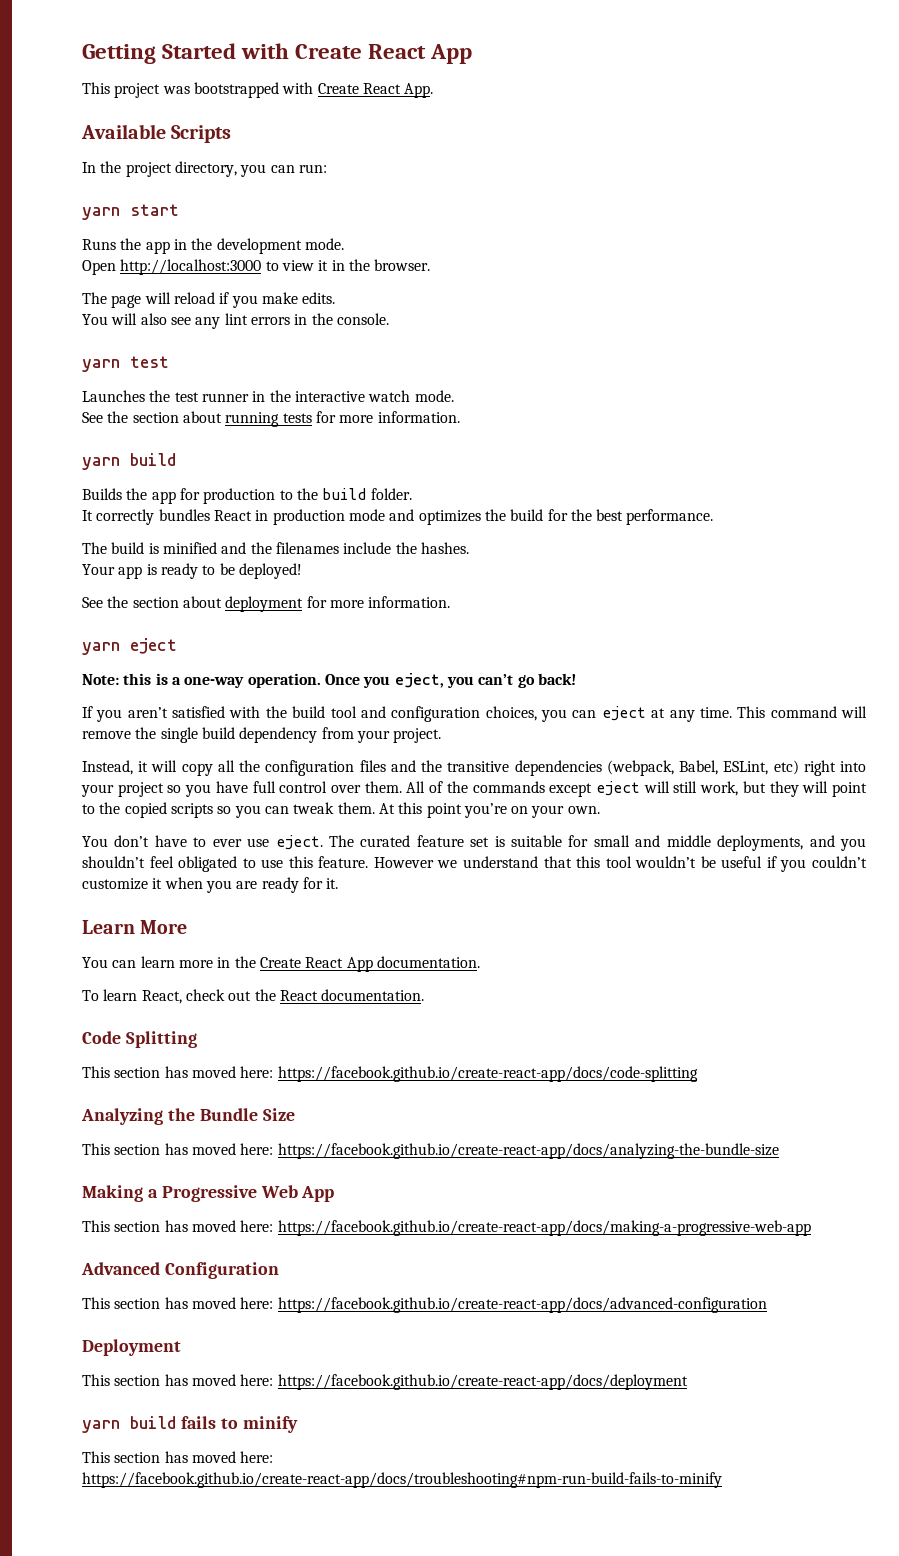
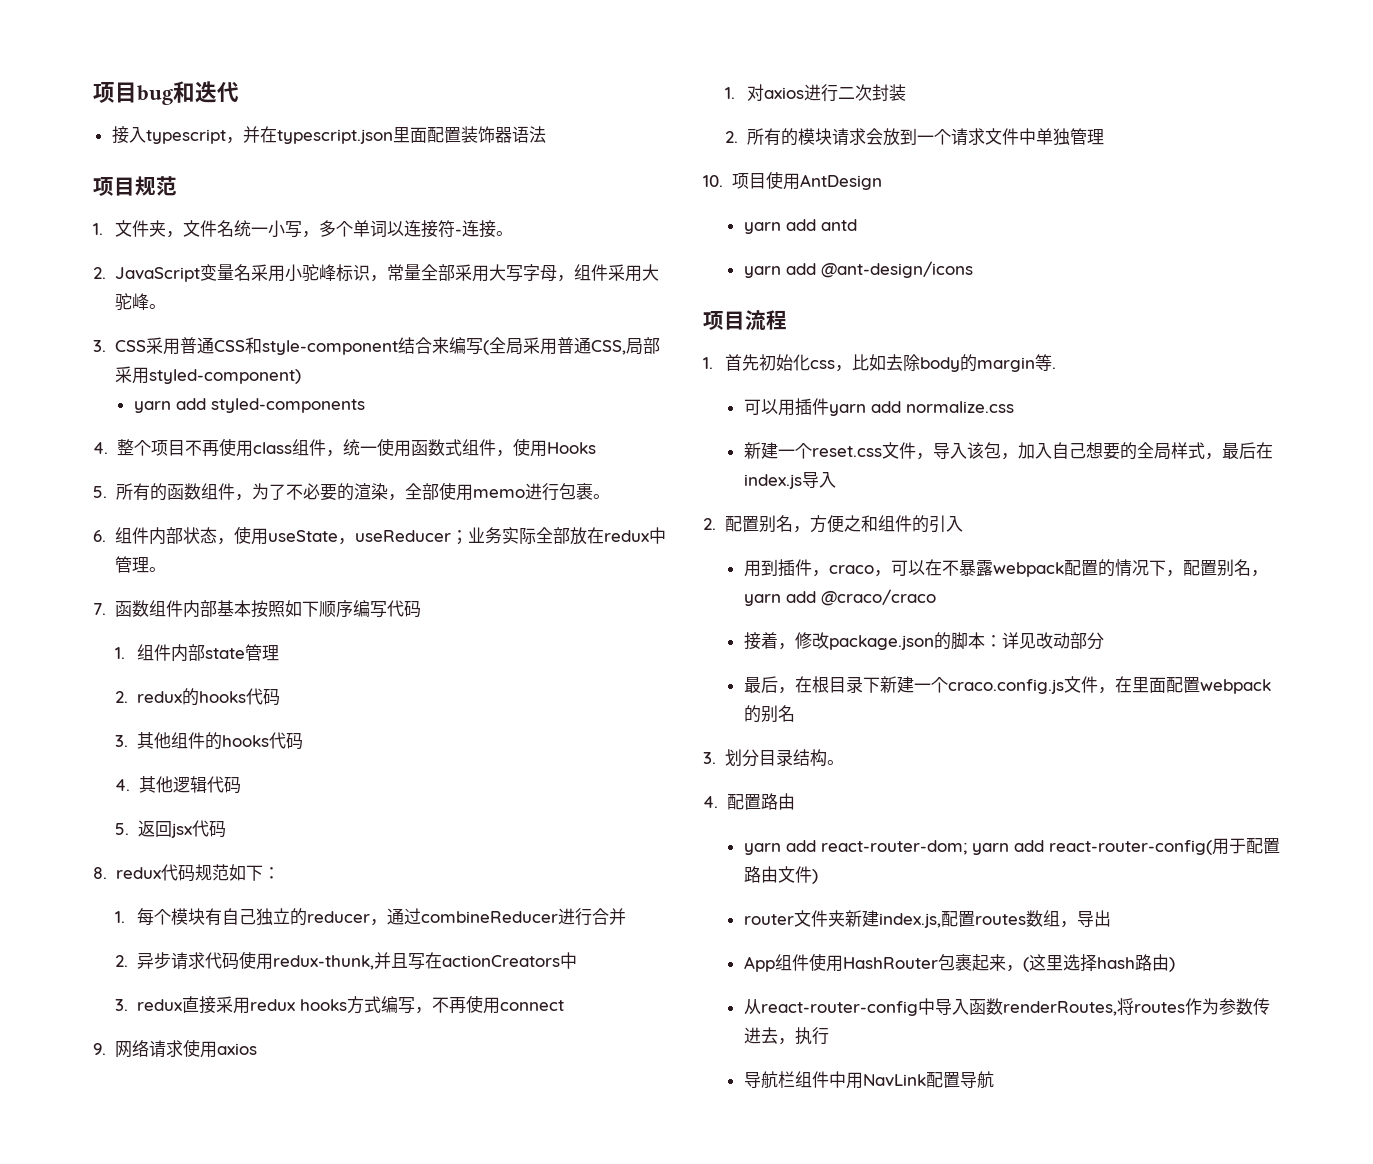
[82,43,473,64] [82,82,434,98] [81,124,232,143] [82,161,327,177] [82,204,179,220] [82,238,344,254] [82,259,431,275] [82,292,336,308] [82,313,389,329] [82,356,169,372] [82,390,454,402] [82,411,460,427] [82,453,176,470] [82,488,412,504] [82,509,714,525] [82,542,469,554] [82,563,302,579] [82,596,451,612] [82,638,177,655] [82,673,576,688] [82,706,867,722] [82,727,442,743] [82,760,867,776] [81,781,867,797] [82,802,600,818] [82,835,867,851] [82,856,867,872] [82,877,339,893] [82,920,188,934] [82,956,480,972] [82,989,425,1004] [82,1031,197,1048] [82,1066,698,1082] [81,1108,295,1125] [82,1143,779,1159] [82,1185,335,1202] [82,1220,811,1236] [81,1262,279,1279] [82,1297,767,1313] [82,1339,181,1356] [82,1374,688,1390] [82,1416,298,1433] [82,1451,274,1463] [82,1472,722,1488] Getting Started with Create React App // This project was bootstrapped with Create React App. // Available Scripts // In the project directory, you can run: // yarn start // Runs the app in the development mode. // Open http://localhost:3000 to view it in the browser. // The page will reload if you make edits. // You will also see any lint errors in the console. // yarn test // Launches the test runner in the interactive watch mode. // See the section about running tests for more information. // yarn build // Builds the app for production to the build folder. // It correctly bundles React in production mode and optimizes the build for the best performance. // The build is minified and the filenames include the hashes. // Your app is ready to be deployed! // See the section about deployment for more information. // yarn eject // Note: this is a one-way operation. Once you eject, you can’t go back! // If you aren’t satisfied with the build tool and configuration choices, you can eject at any time. This command will remove the single build dependency from your project. // Instead, it will copy all the configuration files and the transitive dependencies (webpack, Babel, ESLint, etc) right into your project so you have full control over them. All of the commands except eject will still work, but they will point to the copied scripts so you can tweak them. At this point you’re on your own. // You don’t have to ever use eject. The curated feature set is suitable for small and middle deployments, and you shouldn’t feel obligated to use this feature. However we understand that this tool wouldn’t be useful if you couldn’t customize it when you are ready for it. // Learn More // You can learn more in the Create React App documentation. // To learn React, check out the React documentation. // Code Splitting // This section has moved here: https://facebook.github.io/create-react-app/docs/code-splitting // Analyzing the Bundle Size // This section has moved here: https://facebook.github.io/create-react-app/docs/analyzing-the-bundle-size // Making a Progressive Web App // This section has moved here: https://facebook.github.io/create-react-app/docs/making-a-progressive-web-app // Advanced Configuration // This section has moved here: https://facebook.github.io/create-react-app/docs/advanced-configuration // Deployment // This section has moved here: https://facebook.github.io/create-react-app/docs/deployment // yarn build fails to minify // This section has moved here: https://facebook.github.io/create-react-app/docs/troubleshooting#npm-run-build-fails-to-minify -> [93,81,239,105] [111,126,546,144] [93,176,177,196] [93,220,514,238] [93,264,660,282] [115,293,167,311] [93,337,661,355] [115,366,302,384] [133,398,365,413] [93,438,596,457] [93,482,610,501] [93,526,667,545] [115,556,167,573] [93,600,422,618] [115,644,280,662] [115,688,281,706] [115,732,304,750] [115,776,241,794] [115,820,226,838] [93,864,280,882] [115,908,627,926] [115,951,578,970] [115,995,565,1014] [93,1039,258,1058] [725,84,907,102] [725,128,1105,146] [703,171,882,190] [743,219,857,234] [743,261,973,278] [703,310,787,331] [703,354,1057,372] [743,398,1014,416] [743,442,1273,460] [743,472,836,489] [703,515,964,533] [743,559,1268,577] [743,589,936,606] [743,632,1104,650] [743,676,1271,694] [743,705,795,723] [703,749,845,767] [703,793,795,810] [743,838,1280,855] [743,866,818,884] [743,910,1111,928] [743,953,1175,972] [743,998,1270,1016] [743,1027,829,1045] [743,1071,994,1089] 项目bug和迭代 // 接入typescript，并在typescript.json里面配置装饰器语法 // 项目规范 // 1.文件夹，文件名统一小写，多个单词以连接符-连接。 // 2. JavaScript变量名采用小驼峰标识，常量全部采用大写字母，组件采用大驼峰。 // 3. CSS采用普通CSS和style-component结合来编写(全局采用普通CSS,局部采用styled-component) // yarn add styled-components // 4.整个项目不再使用class组件，统一使用函数式组件，使用Hooks // 5.所有的函数组件，为了不必要的渲染，全部使用memo进行包裹。 // 6.组件内部状态，使用useState，useReducer；业务实际全部放在redux中管理。 // 7.函数组件内部基本按照如下顺序编写代码 // 1.组件内部state管理 // 2. redux的hooks代码 // 3.其他组件的hooks代码 // 4.其他逻辑代码 // 5.返回jsx代码 // 8. redux代码规范如下： // 1.每个模块有自己独立的reducer，通过combineReducer进行合并 // 2.异步请求代码使用redux-thunk,并且写在actionCreators中 // 3. redux直接采用redux hooks方式编写，不再使用connect // 9.网络请求使用axios // 1.对axios进行二次封装 // 2.所有的模块请求会放到一个请求文件中单独管理 // 10.项目使用AntDesign // yarn add antd // yarn add @ant-design/icons // 项目流程 // 1.首先初始化css，比如去除body的margin等. // 可以用插件yarn add normalize.css // 新建一个reset.css文件，导入该包，加入自己想要的全局样式，最后在index.js导入 // 2.配置别名，方便之和组件的引入 // 用到插件，craco，可以在不暴露webpack配置的情况下，配置别名，yarn add @craco/craco // 接着，修改package.json的脚本：详见改动部分 // 最后，在根目录下新建一个craco.config.js文件，在里面配置webpack的别名 // 3.划分目录结构。 // 4.配置路由 // yarn add react-router-dom; yarn add react-router-config(用于配置路由文件) // router文件夹新建index.js,配置routes数组，导出 // App组件使用HashRouter包裹起来，(这里选择hash路由) // 从react-router-config中导入函数renderRoutes,将routes作为参数传进去，执行 // 导航栏组件中用NavLink配置导航

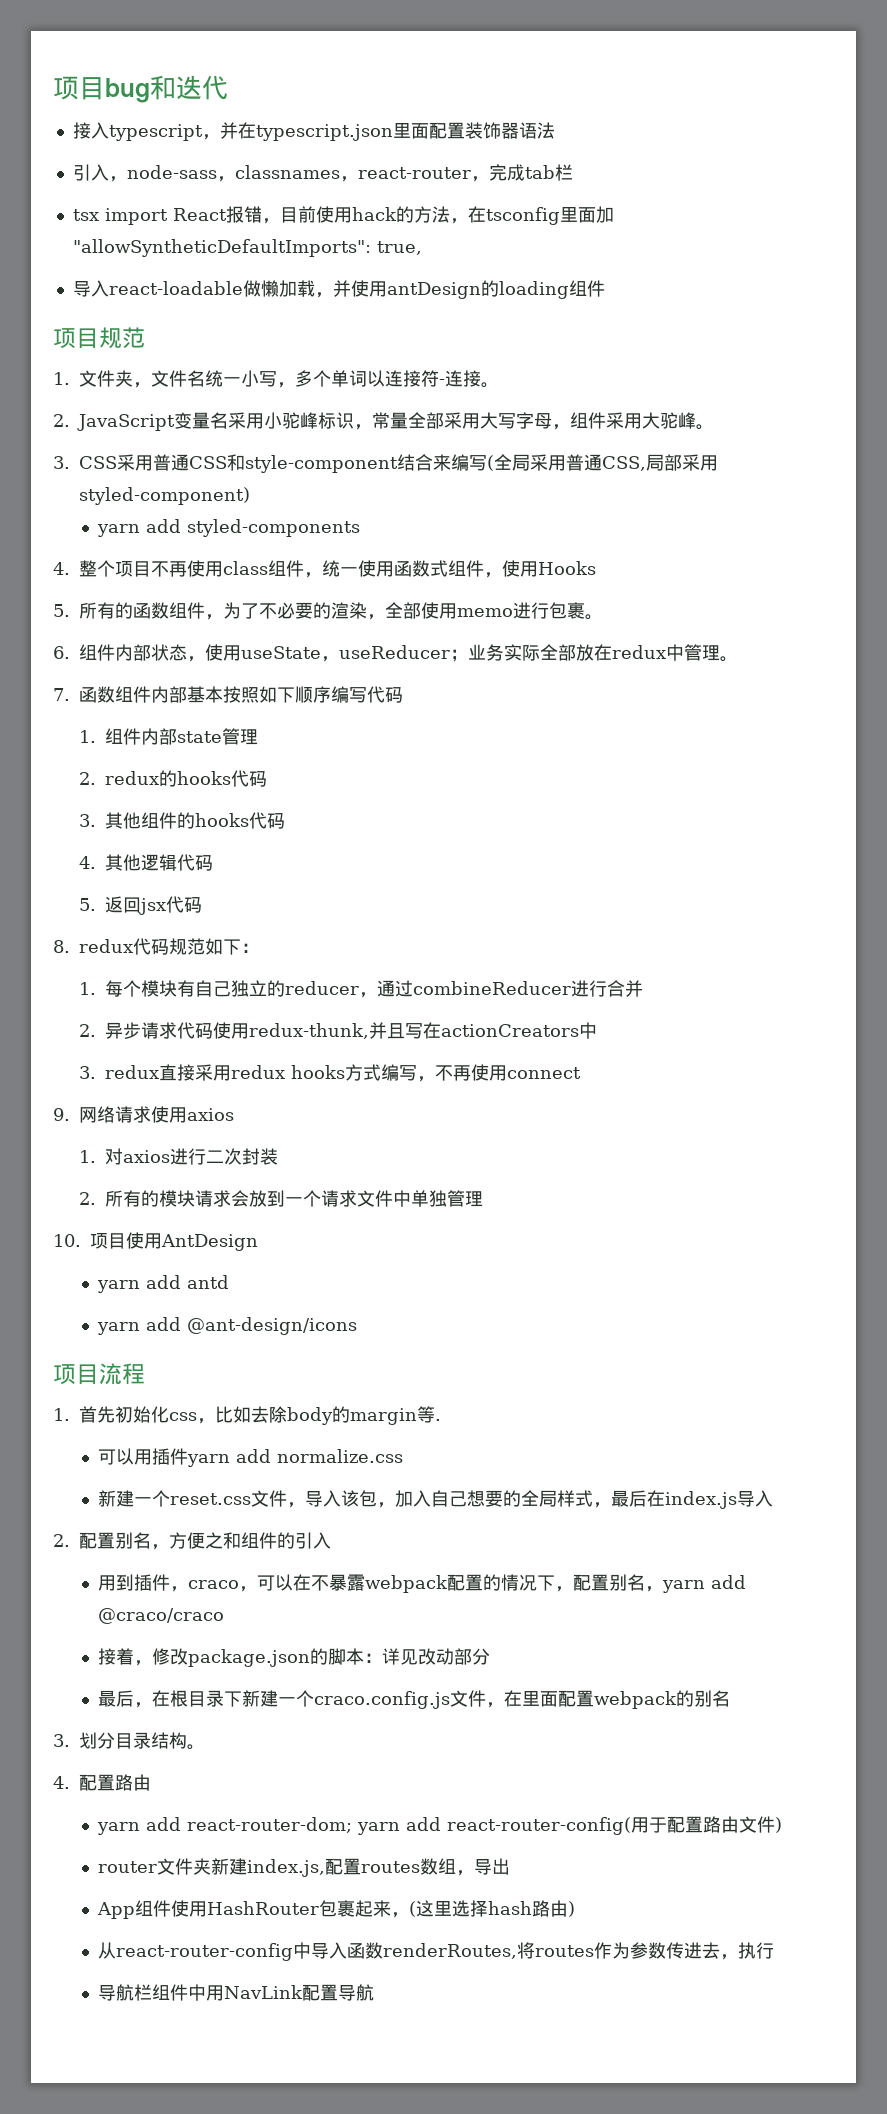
(546, 134) none -> [72,164,573,182] [72,206,614,225] [72,239,422,257] [72,280,605,299] // 引入，node-sass，classnames，react-router，完成tab栏 // tsx import React报错，目前使用hack的方法，在tsconfig里面加"allowSyntheticDefaultImports": true, // 导入react-loadable做懒加载，并使用antDesign的loading组件

